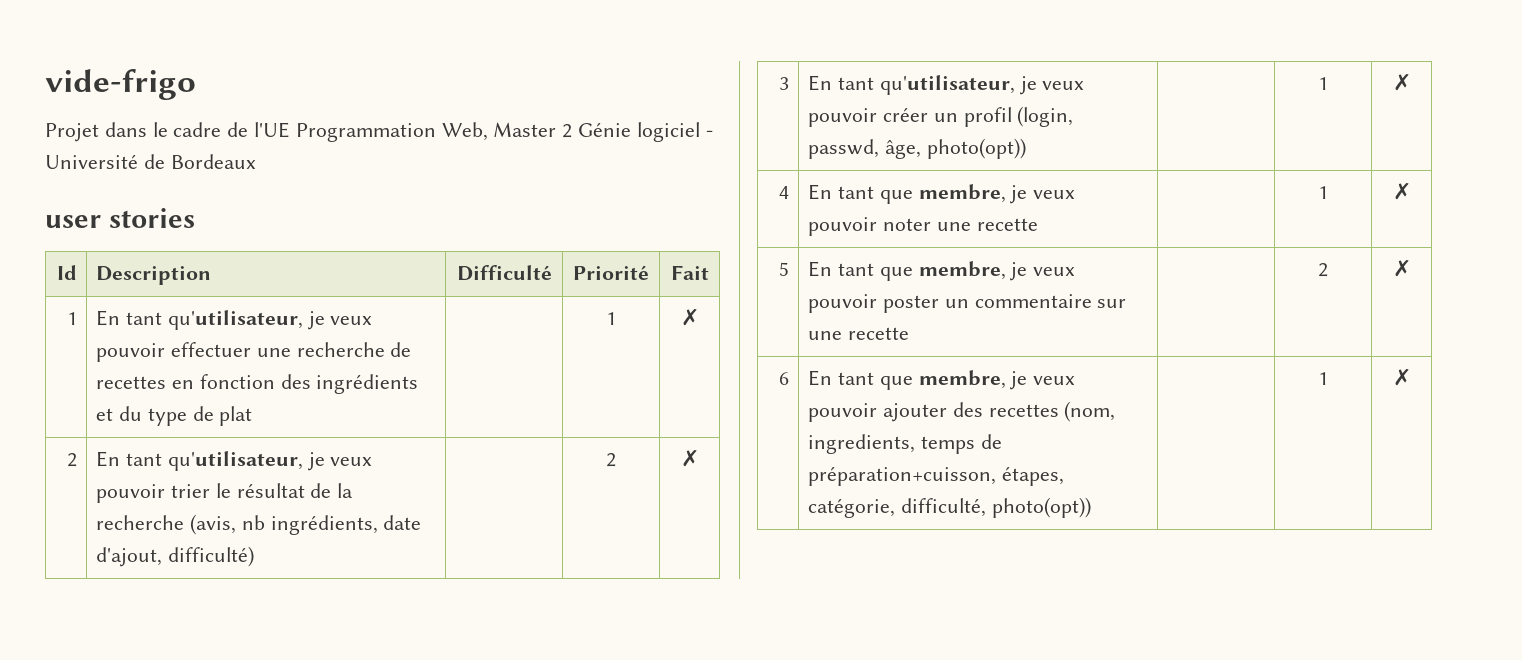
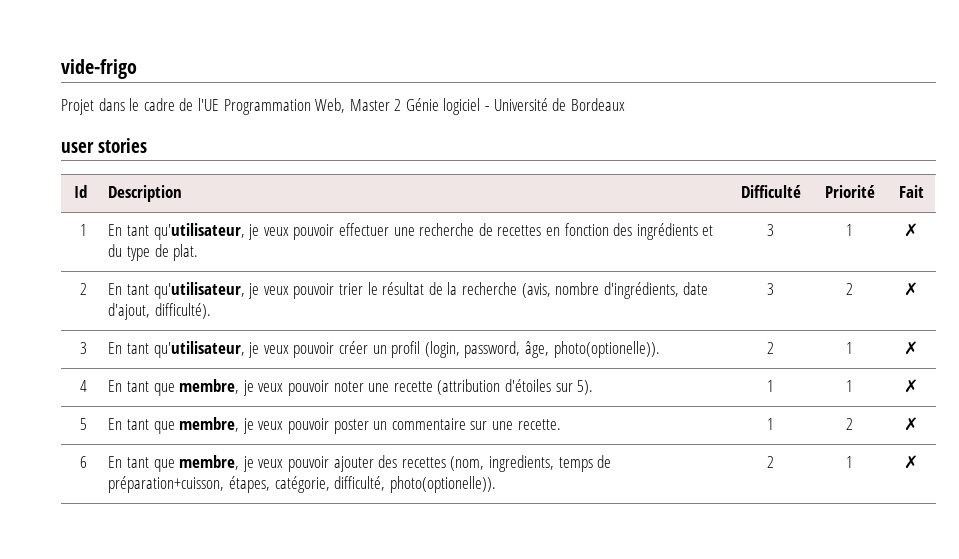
[219,406,253,426] plat | -> [173,244,199,261] [767,224,774,236] plat. | 3
[241,515,422,535] [96,546,254,567] nb ingrédients, date d'ajout, difficulté) | -> [555,282,709,299] [108,303,212,320] [767,283,774,295] nombre d'ingrédients, date d'ajout, difficulté). | 3
[808,138,1026,159] passwd, âge, photo(opt)) | -> [464,341,660,358] [767,342,774,354] password, âge, photo(optionelle)). | 2
(1038, 224) | -> [437,379,594,395] [767,380,774,392] (attribution d'étoiles sur 5). | 1
[847,327,909,340] recette | -> [517,419,561,430] [767,418,774,430] recette. | 1
[991,497,1091,518] photo(opt)) | -> [389,476,496,493] [767,456,774,468] photo(optionelle)). | 2

